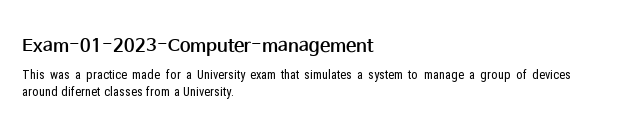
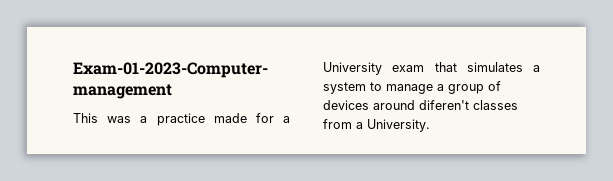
[61,86,101,96] difernet -> [419,100,469,110] diferen't

